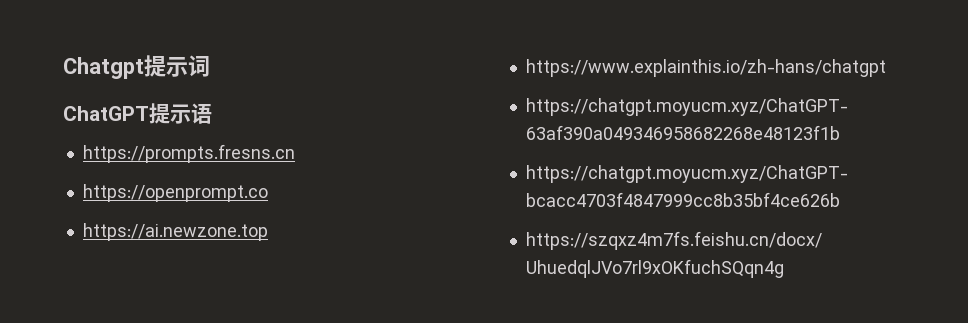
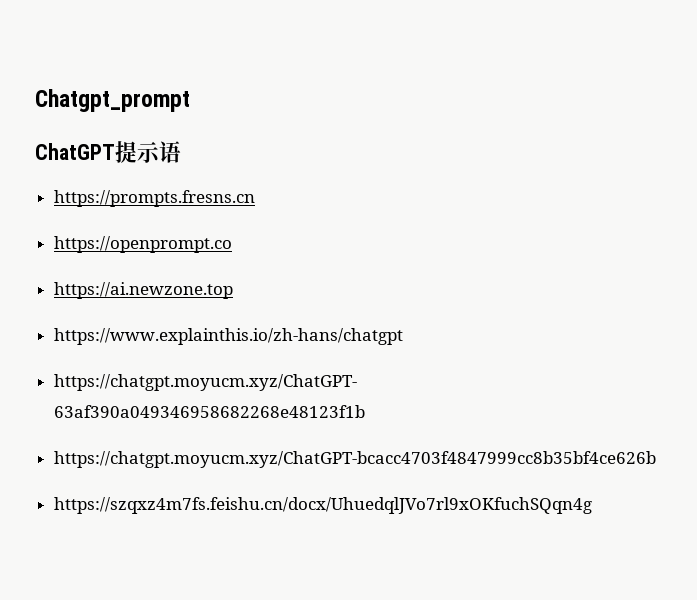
[63,55,210,79] Chatgpt提示词 -> [35,89,190,112] Chatgpt_prompt

